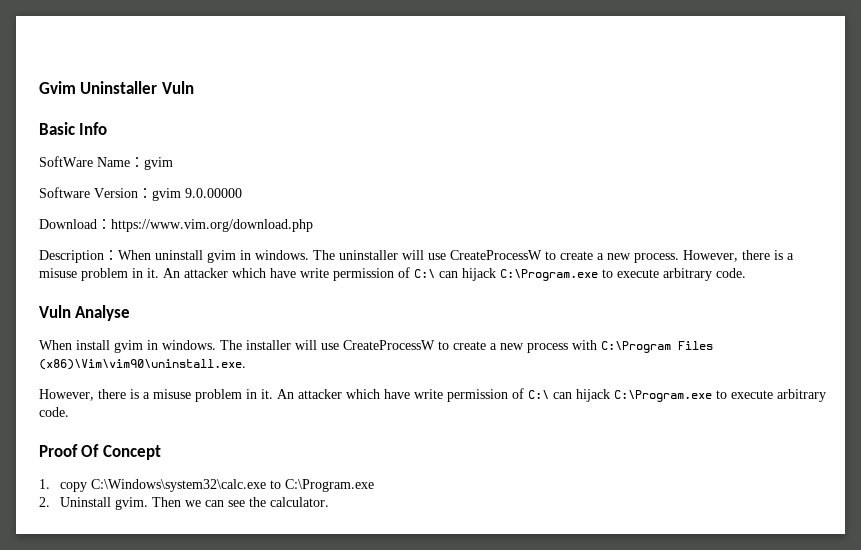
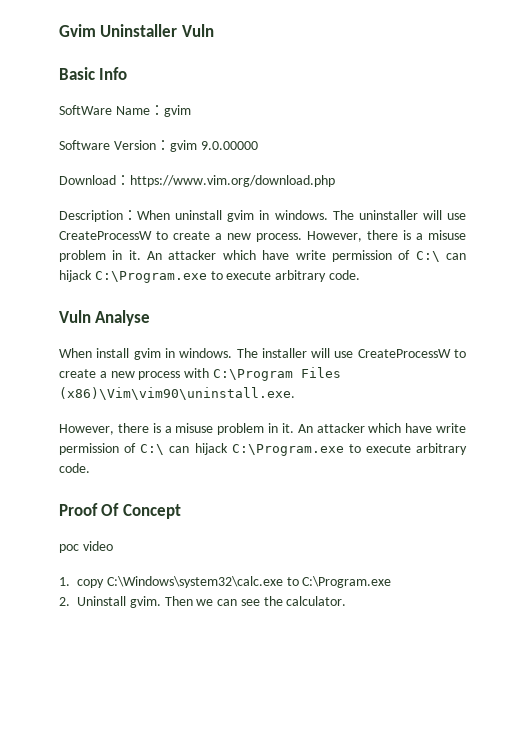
(161, 452) none -> [59,541,113,553] // poc video

